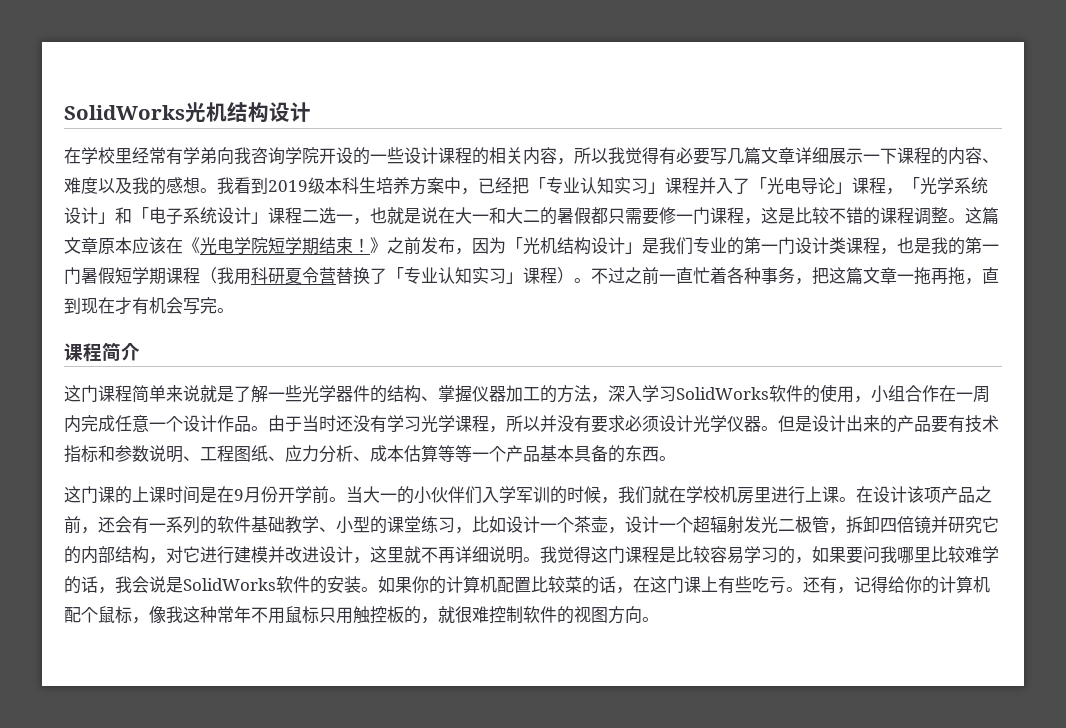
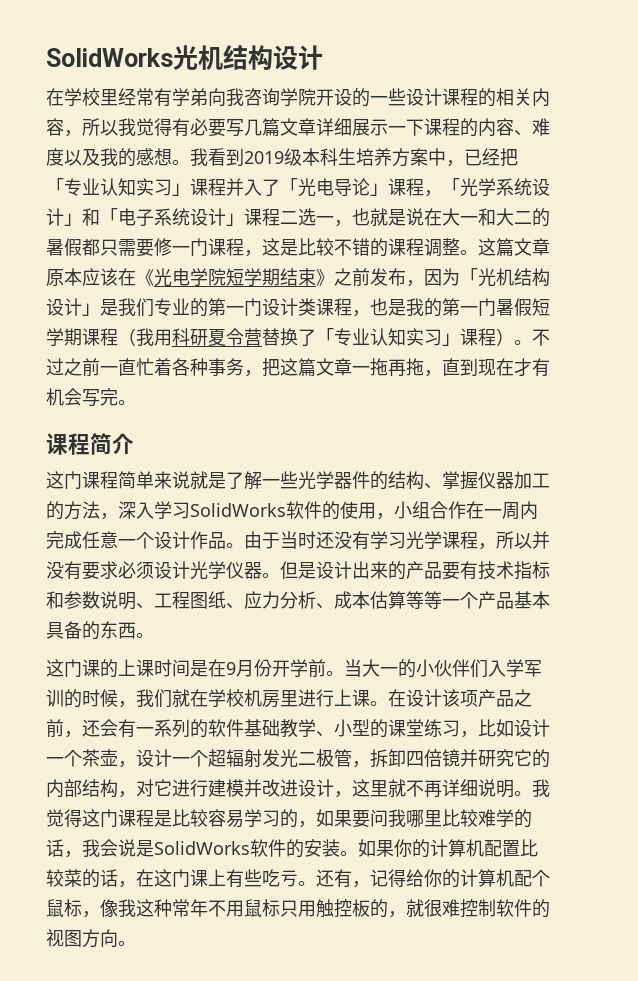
[353,238,370,253] ！ -> (316, 277) none

